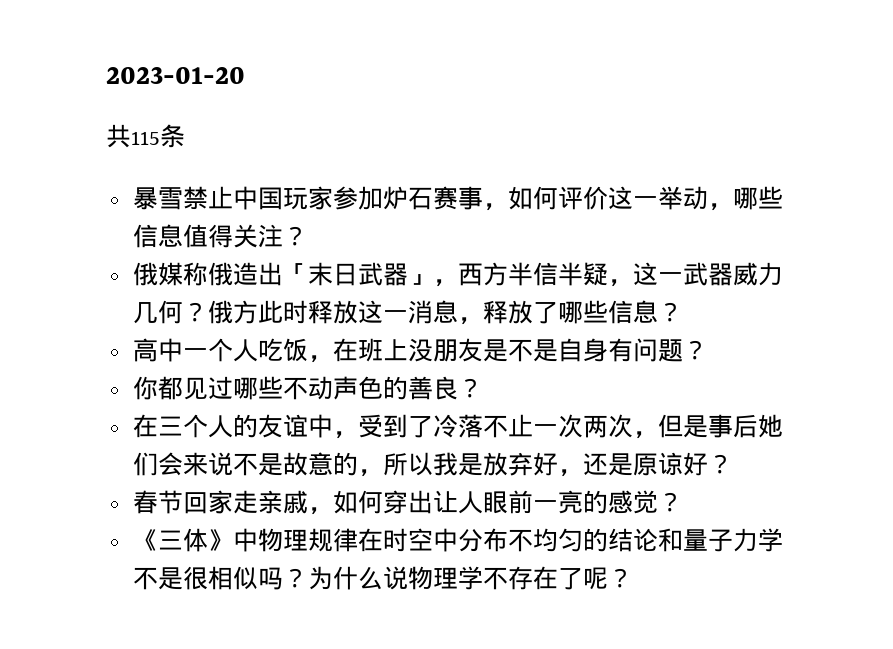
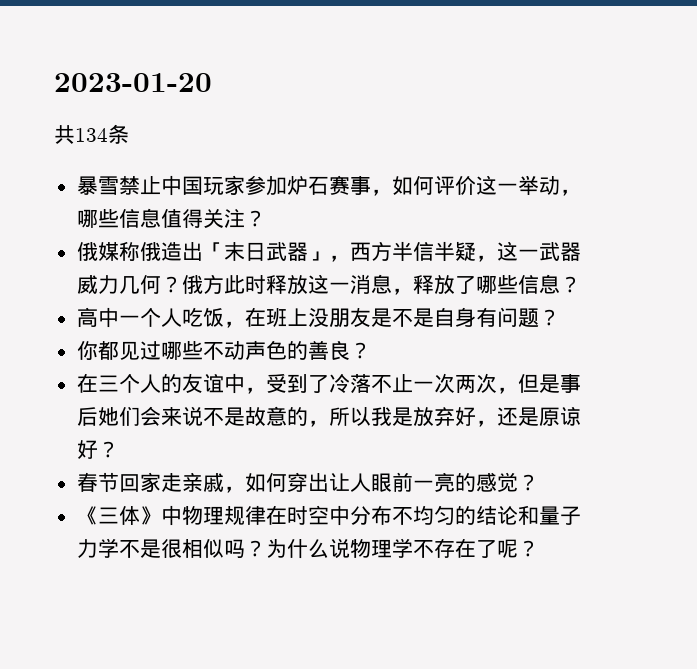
[131,131,160,145] 115 -> [75,128,108,142] 134

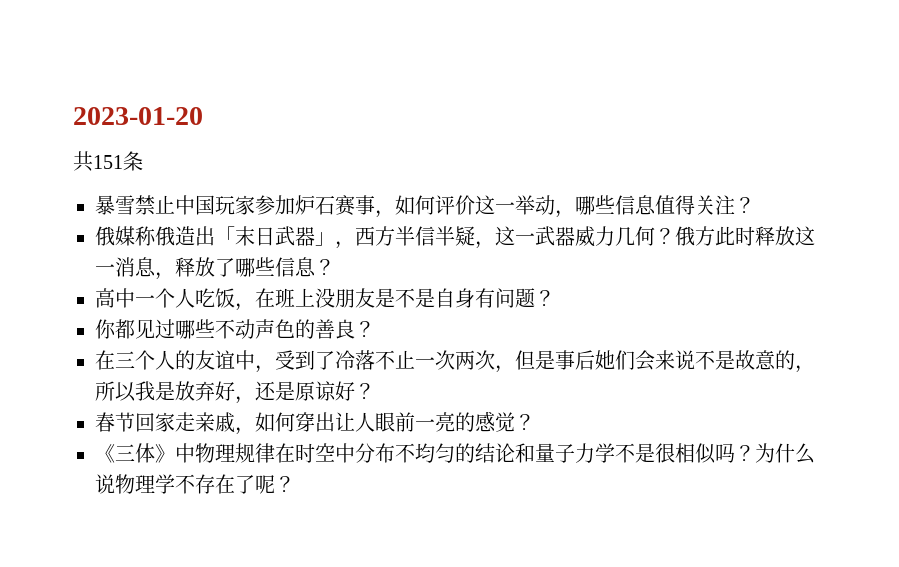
[75,128,108,142] 134 -> [93,155,123,169] 151

